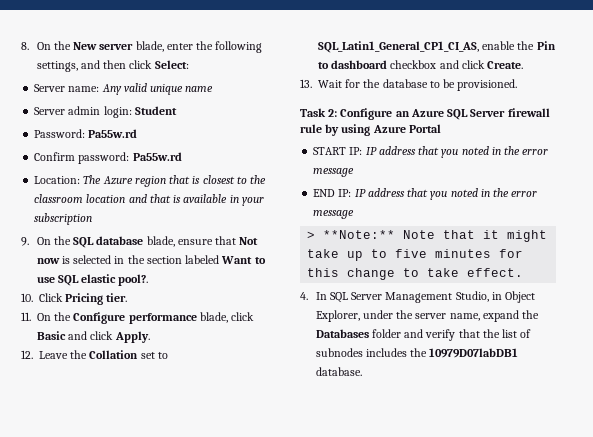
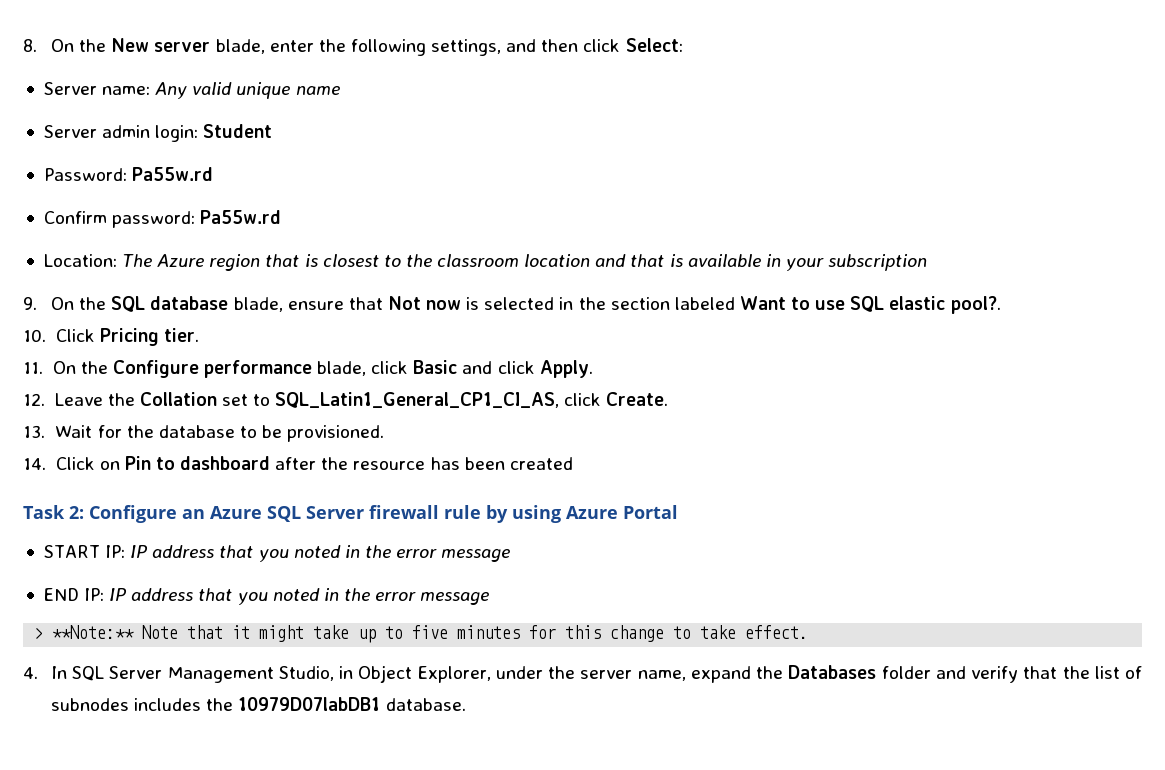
[482,41,556,50] [318,60,459,69] enable the Pin to dashboard checkbox and -> (560, 400) none
(518, 85) none -> [23,456,573,470] // 14. Click on Pin to dashboard after the resource has been created

